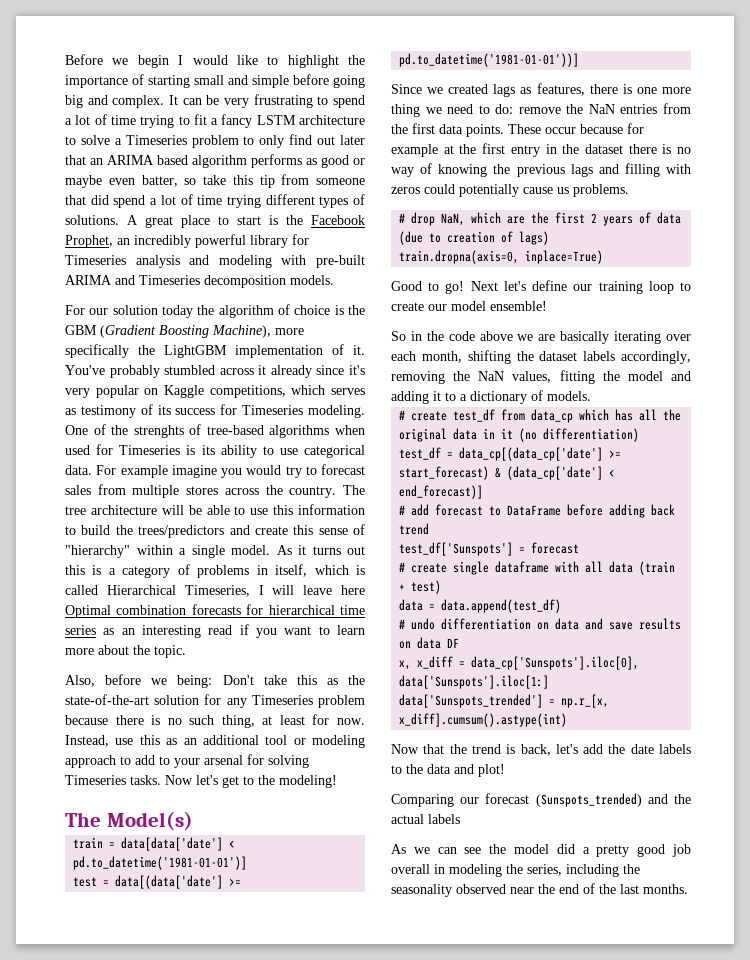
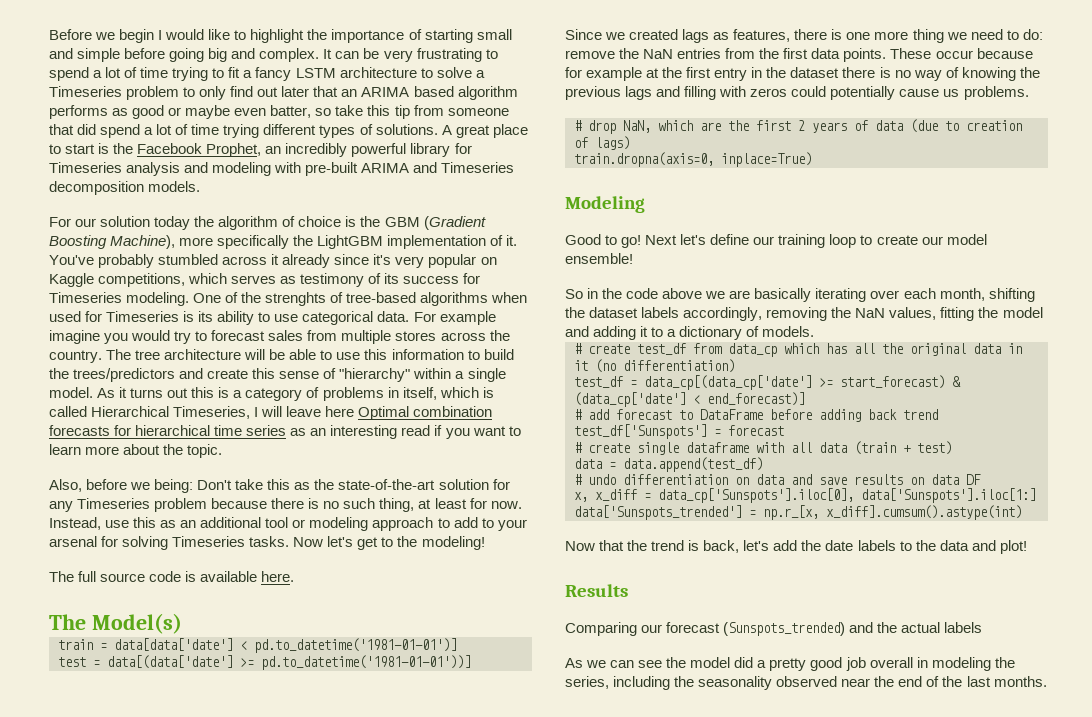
(337, 781) none -> [49,571,295,582] // The full source code is available here.
(604, 257) none -> [565,196,645,213] // Modeling
(505, 770) none -> [565,584,628,597] // Results

